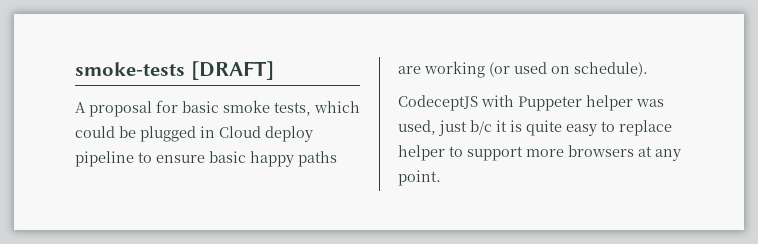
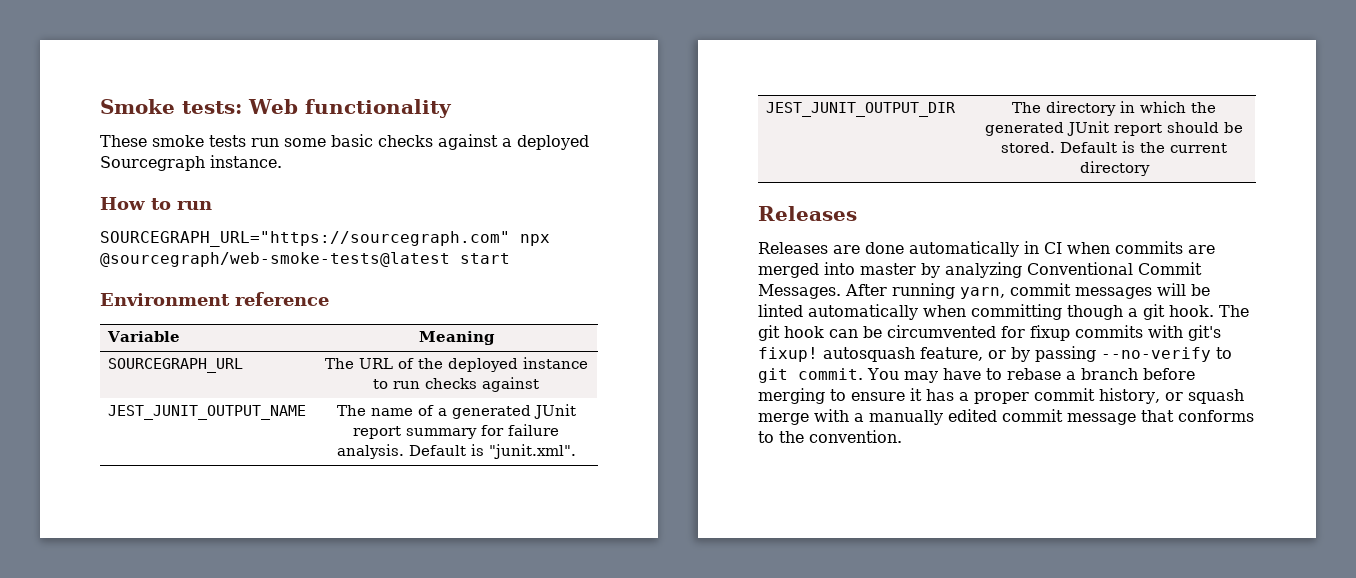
[75,61,274,80] [75,100,360,117] [75,126,313,142] [75,151,337,167] [398,61,648,78] [398,95,664,111] [398,120,672,136] [398,145,681,161] [398,170,441,186] smoke-tests [DRAFT] // A proposal for basic smoke tests, which could be plugged in Cloud deploy pipeline to ensure basic happy paths are working (or used on schedule). // CodeceptJS with Puppeter helper was used, just b/c it is quite easy to replace helper to support more browsers at any point. -> [100,99,452,118] [100,134,589,150] [100,155,282,171] [100,197,212,210] [100,231,550,247] [100,252,510,267] [100,292,329,306] [106,331,180,342] [418,331,495,345] [107,358,243,373] [324,357,588,372] [373,377,539,392] [107,405,306,420] [336,404,576,419] [353,424,559,439] [336,444,576,459] [765,102,956,117] [1012,101,1216,116] [985,121,1243,136] [1001,141,1227,153] [1079,161,1150,176] [758,206,857,221] [758,241,1215,257] [758,262,1202,278] [758,283,1210,299] [758,304,1249,320] [758,325,1221,341] [758,346,1232,362] [758,368,1195,383] [758,388,1244,404] [758,409,1254,425] [758,430,902,443] Smoke tests: Web functionality // These smoke tests run some basic checks against a deployed Sourcegraph instance. // How to run // SOURCEGRAPH_URL="https://sourcegraph.com" npx @sourcegraph/web-smoke-tests@latest start // Environment reference // Variable | Meaning // SOURCEGRAPH_URL | The URL of the deployed instance to run checks against // JEST_JUNIT_OUTPUT_NAME | The name of a generated JUnit report summary for failure analysis. Default is "junit.xml". // JEST_JUNIT_OUTPUT_DIR | The directory in which the generated JUnit report should be stored. Default is the current directory // Releases // Releases are done automatically in CI when commits are merged into master by analyzing Conventional Commit Messages. After running yarn, commit messages will be linted automatically when committing though a git hook. The git hook can be circumvented for fixup commits with git's fixup! autosquash feature, or by passing --no-verify to git commit. You may have to rebase a branch before merging to ensure it has a proper commit history, or squash merge with a manually edited commit message that conforms to the convention.

